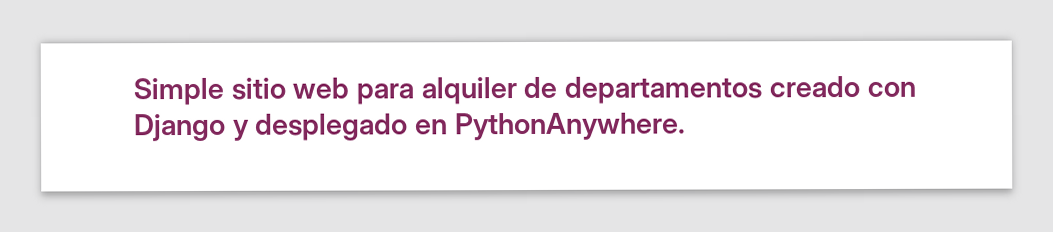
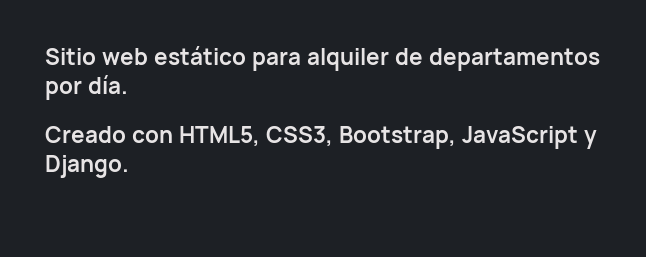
[133,77,350,106] Simple sitio web -> [45,46,247,65] Sitio web estático
[768,76,916,98] [133,112,686,142] creado con Django y desplegado en PythonAnywhere. -> [45,75,129,100] [45,126,598,149] [45,155,129,178] por día. // Creado con HTML5, CSS3, Bootstrap, JavaScript y Django.

